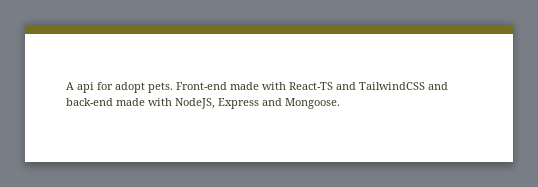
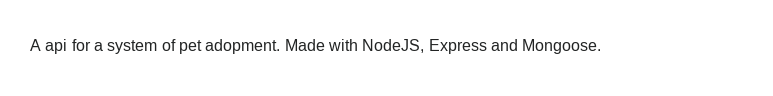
[115,82,448,93] [66,98,145,106] adopt pets. Front-end made with React-TS and TailwindCSS and back-end made -> [93,39,325,54] a system of pet adopment. Made

